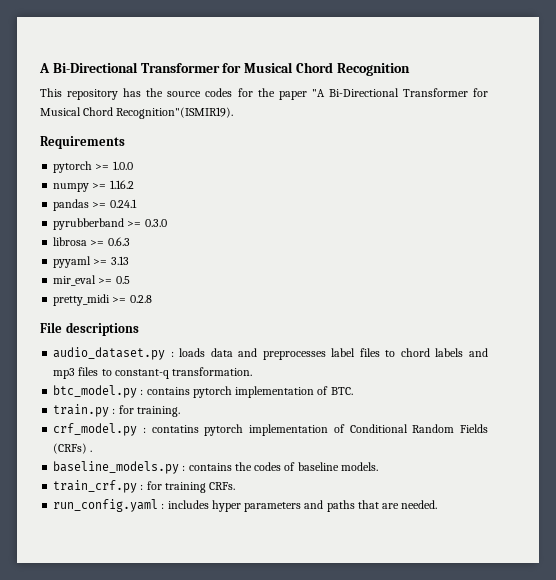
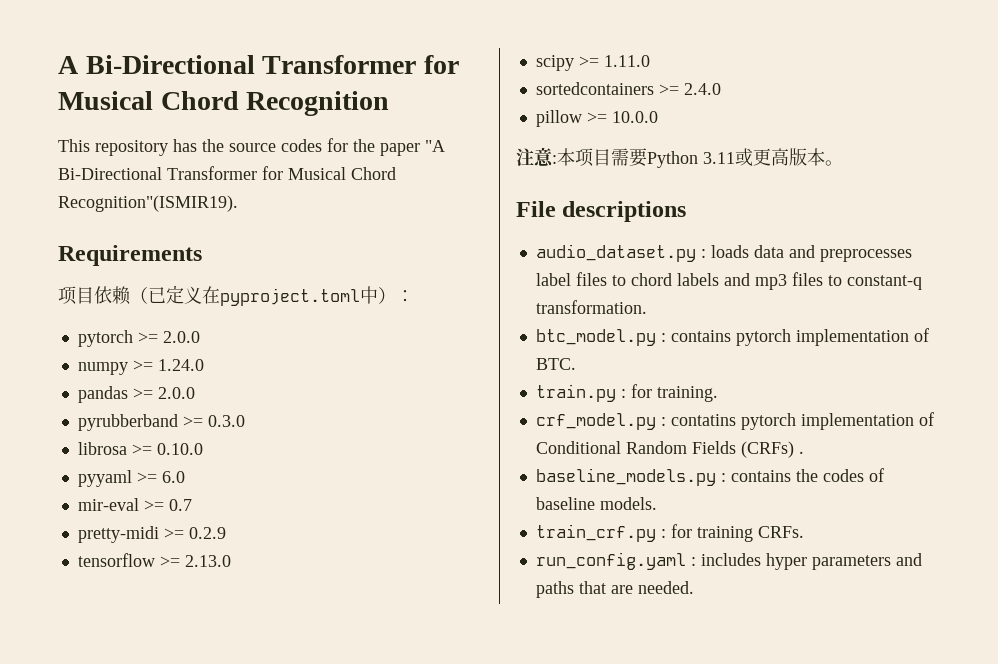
(125, 142) none -> [58,285,414,306] // 项目依赖（已定义在pyproject.toml中）：
[112,161,133,170] 1.0.0 -> [162,331,200,343] 2.0.0
[109,180,134,189] 1.16.2 -> [157,359,204,371] 1.24.0
[109,199,137,208] 0.24.1 -> [157,387,195,399] 2.0.0
[107,237,130,246] 0.6.3 -> [156,443,203,455] 0.10.0
[110,256,129,265] [53,275,130,286] [53,294,152,306] 3.13 // mir_eval >= 0.5 // pretty_midi >= 0.2.8 -> [161,471,185,483] [77,498,192,511] [77,526,226,543] [77,553,231,567] [535,55,650,71] [535,82,721,95] [535,110,658,127] [516,147,843,168] 6.0 // mir-eval >= 0.7 // pretty-midi >= 0.2.9 // tensorflow >= 2.13.0 // scipy >= 1.11.0 // sortedcontainers >= 2.4.0 // pillow >= 10.0.0 // 注意:本项目需要Python 3.11或更高版本。

